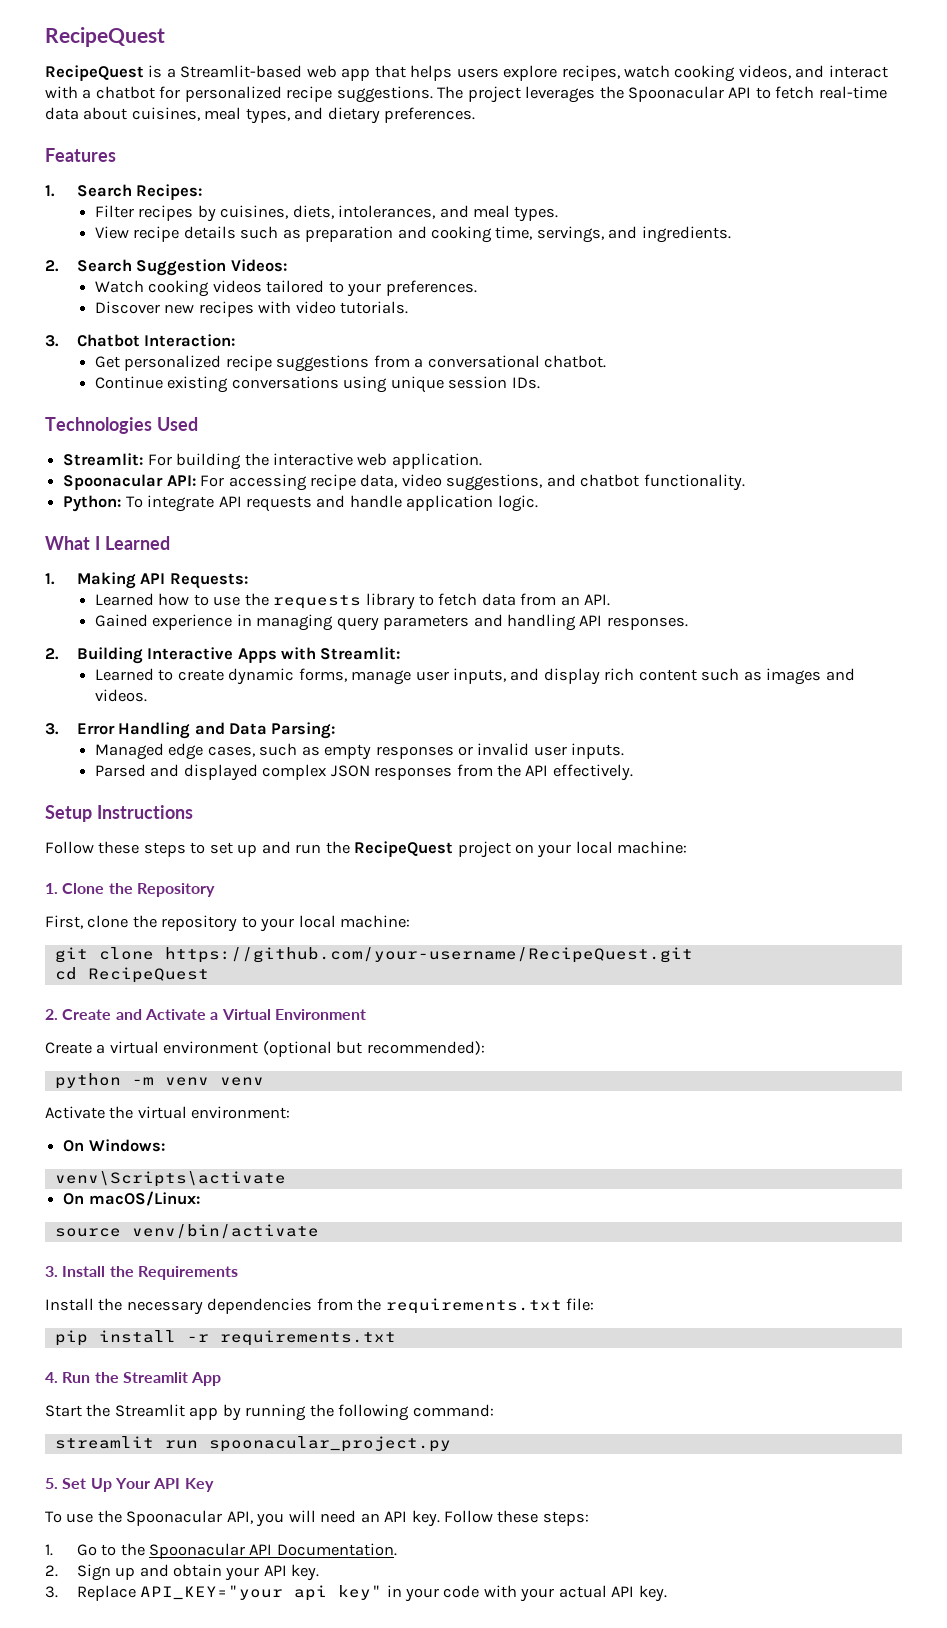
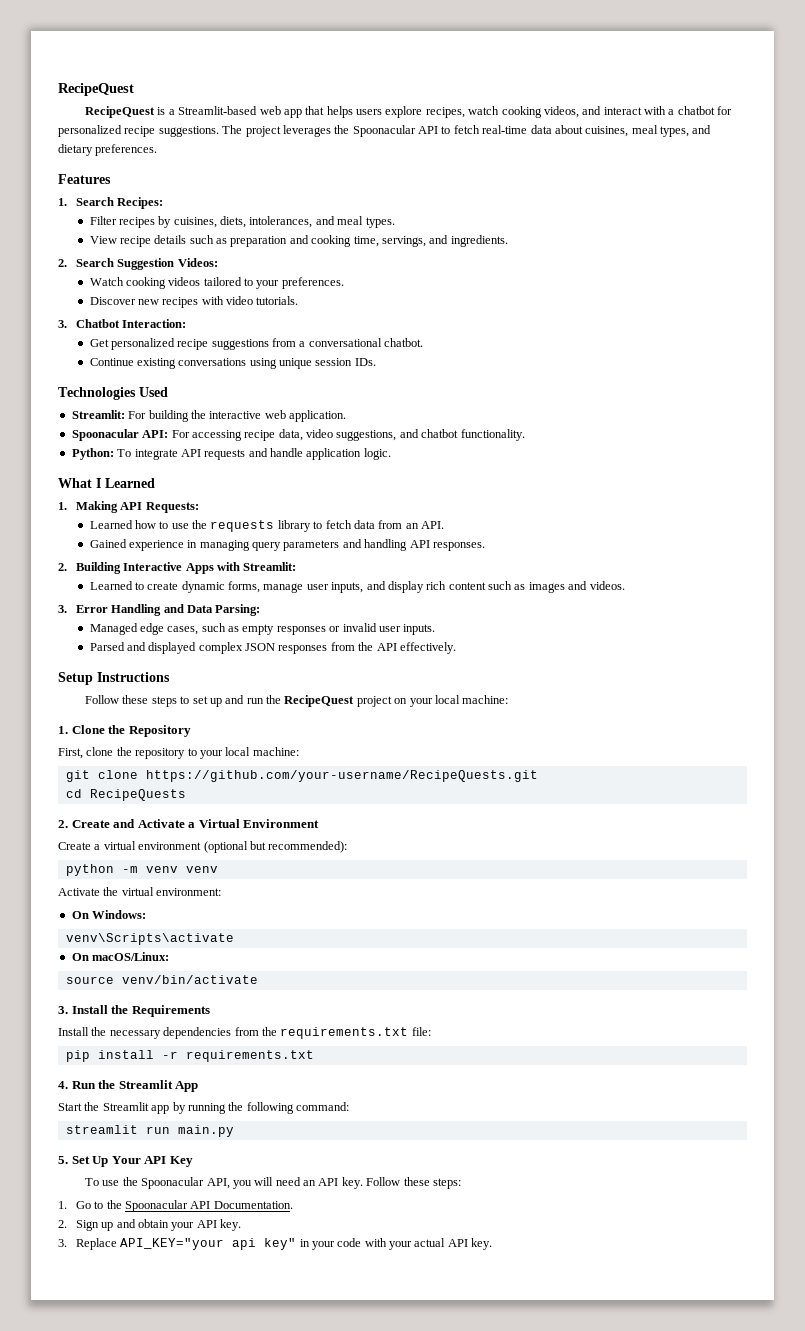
[164,947,693,963] https://github.com/your-username/RecipeQuest.git -> [145,770,538,782] https://github.com/your-username/RecipeQuests.git
[87,967,209,983] RecipeQuest -> [89,789,186,801] RecipeQuests
[208,1436,451,1452] spoonacular_project.py -> [177,1125,234,1137] main.py

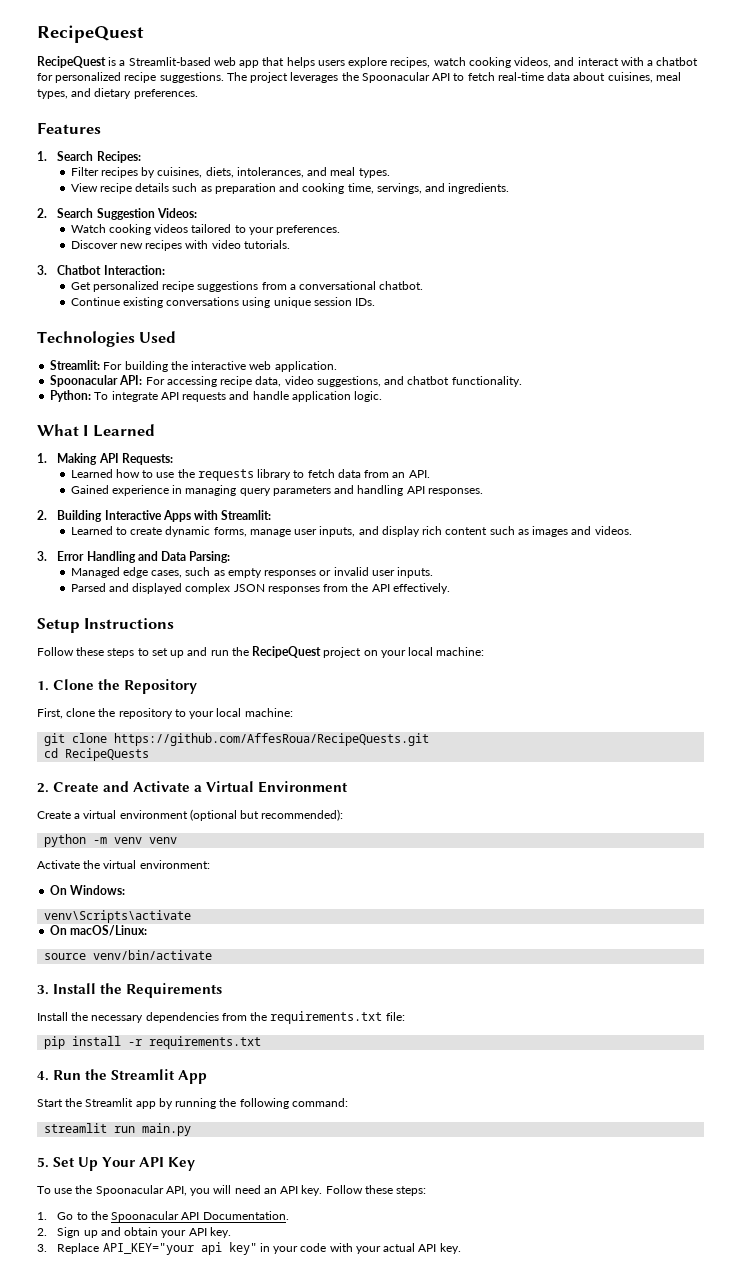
[145,770,538,782] https://github.com/your-username/RecipeQuests.git -> [114,733,430,746] https://github.com/AffesRoua/RecipeQuests.git

